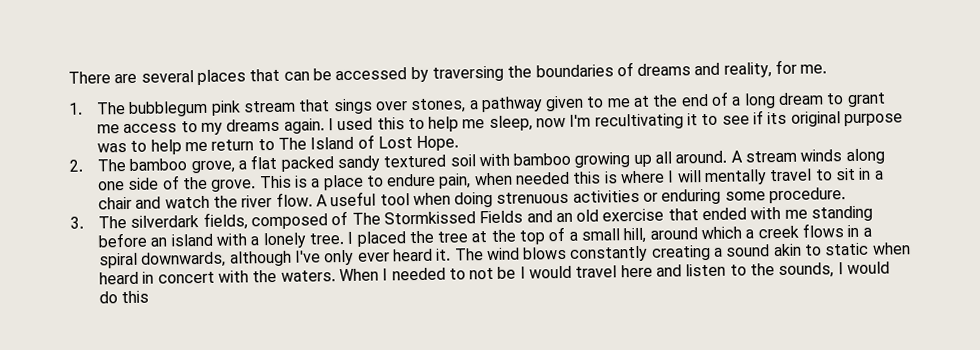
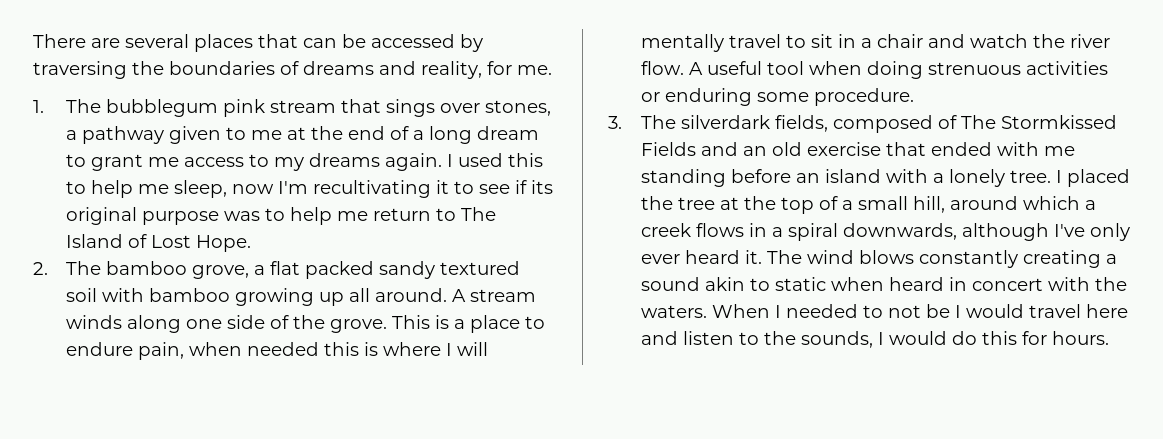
(150, 297) none -> [1021,331,1109,345] for hours.

